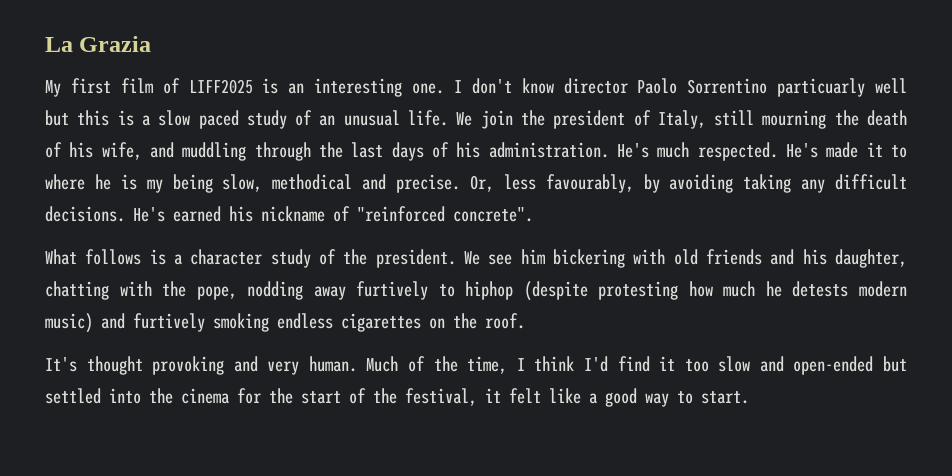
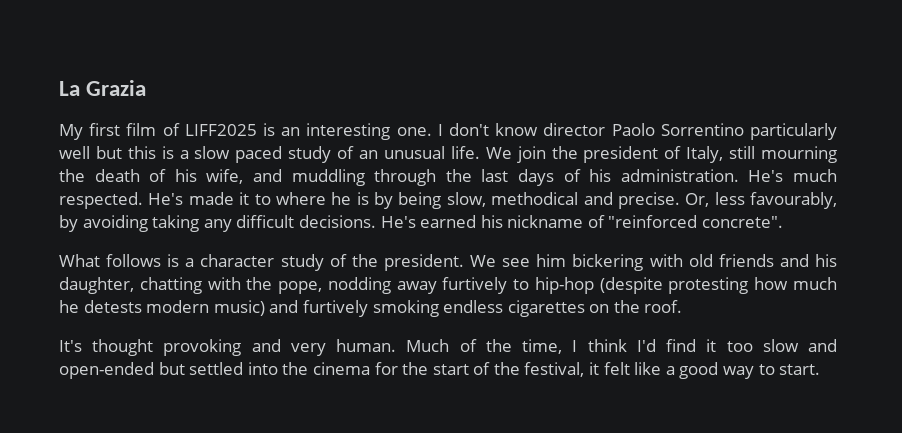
[777,78,866,97] particuarly -> [750,123,837,140] particularly
[146,179,163,193] my -> [374,192,393,209] by
[465,281,514,300] hiphop -> [534,277,594,294] hip-hop

